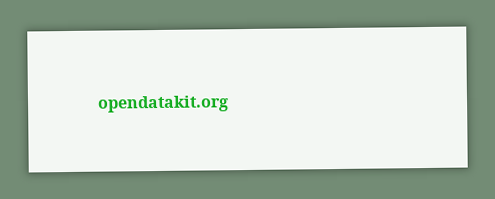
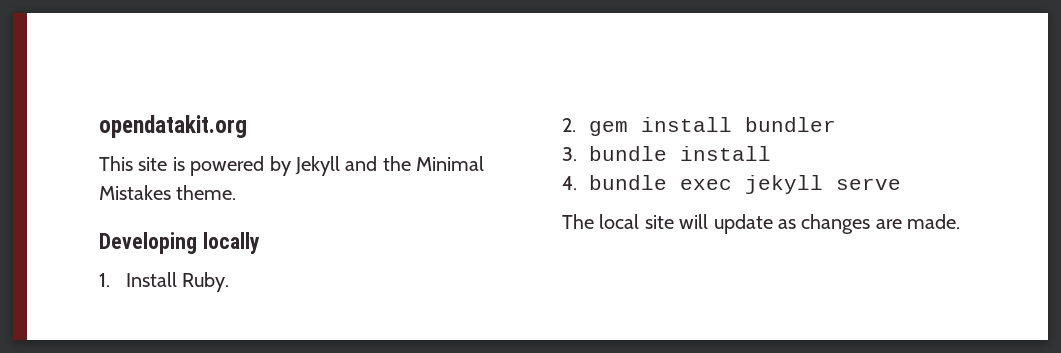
(229, 104) none -> [99,156,485,176] [99,185,237,200] [99,232,260,254] [99,272,230,292] [562,117,836,136] [562,146,771,161] [562,175,901,194] [562,214,961,234] // This site is powered by Jekyll and the Minimal Mistakes theme. // Developing locally // 1. Install Ruby. // 2. gem install bundler // 3. bundle install // 4. bundle exec jekyll serve // The local site will update as changes are made.

